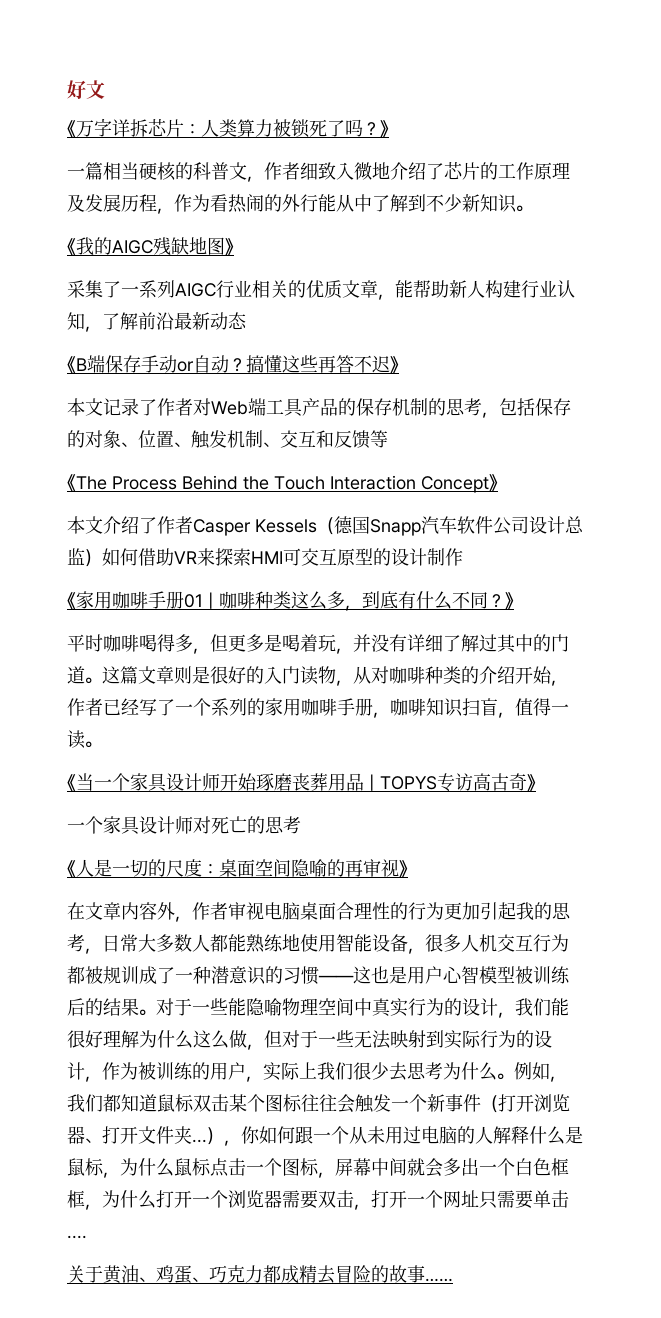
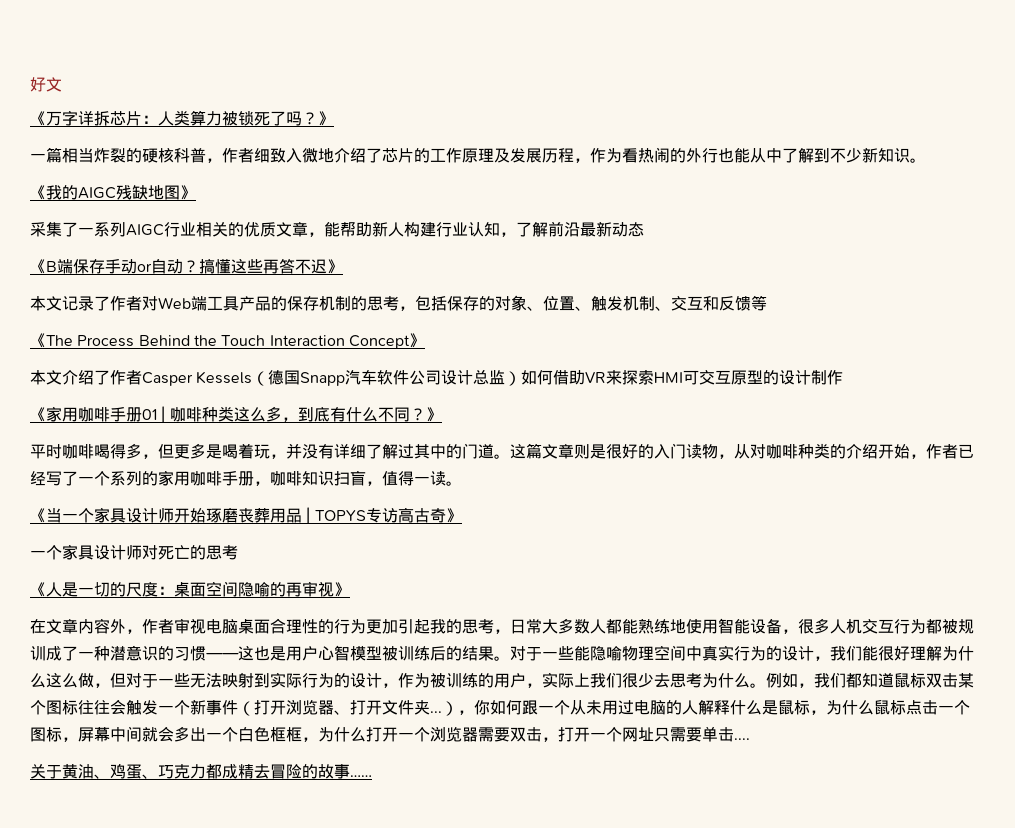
[139,162,247,181] 硬核的科普文 -> [94,148,206,163] 炸裂的硬核科普
(318, 203) none -> [718,148,734,163] 也

